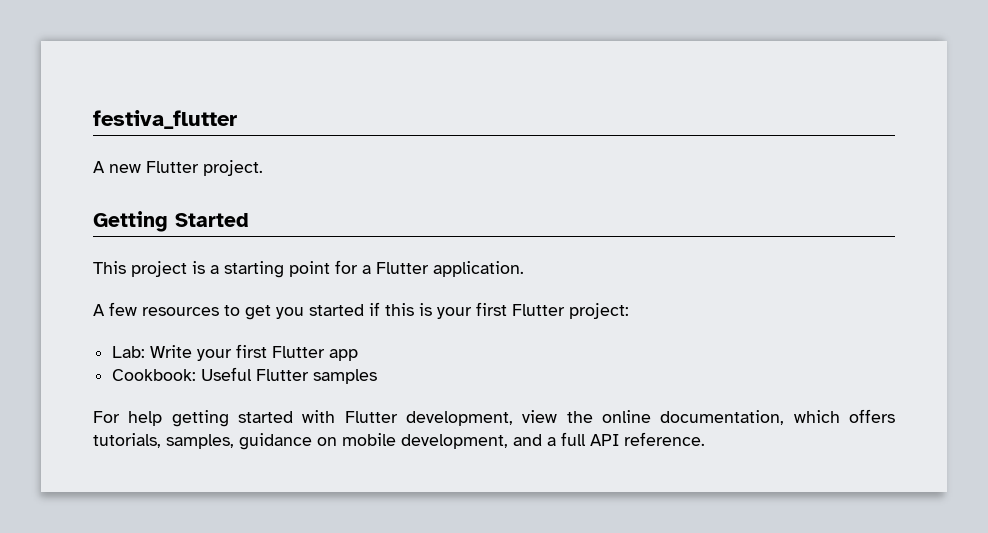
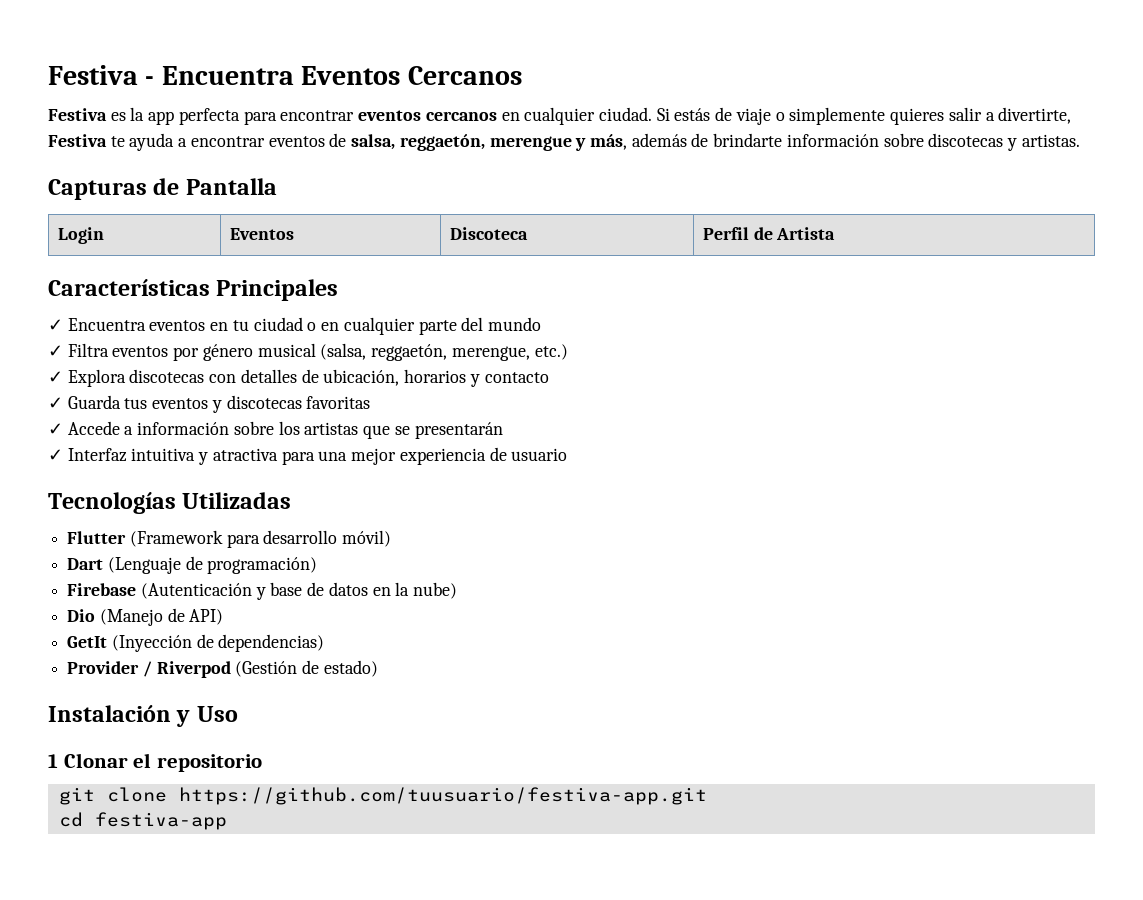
[93,110,237,129] [93,160,263,176] [93,211,249,232] [93,260,524,278] [93,302,629,320] [112,344,359,361] [112,367,378,384] [93,409,896,427] [93,432,705,450] festiva_flutter // A new Flutter project. // Getting Started // This project is a starting point for a Flutter application. // A few resources to get you started if this is your first Flutter project: // Lab: Write your first Flutter app // Cookbook: Useful Flutter samples // For help getting started with Flutter development, view the online documentation, which offers tutorials, samples, guidance on mobile development, and a full API reference. -> [48,65,522,85] [48,107,1072,125] [48,133,1080,151] [48,178,277,200] [57,227,104,244] [229,228,294,240] [449,227,528,240] [702,227,836,240] [48,279,339,301] [48,317,541,335] [48,343,568,361] [48,369,549,387] [48,395,371,413] [48,421,503,439] [48,447,568,465] [48,492,292,514] [67,530,392,548] [67,556,318,574] [67,582,458,600] [67,608,224,626] [67,634,325,652] [67,660,378,678] [48,705,238,727] [48,753,262,772] [58,787,707,805] [58,812,227,830] Festiva - Encuentra Eventos Cercanos // Festiva es la app perfecta para encontrar eventos cercanos en cualquier ciudad. Si estás de viaje o simplemente quieres salir a divertirte, Festiva te ayuda a encontrar eventos de salsa, reggaetón, merengue y más, además de brindarte información sobre discotecas y artistas. // Capturas de Pantalla // Login | Eventos | Discoteca | Perfil de Artista // Características Principales // ✓ Encuentra eventos en tu ciudad o en cualquier parte del mundo // ✓ Filtra eventos por género musical (salsa, reggaetón, merengue, etc.) // ✓ Explora discotecas con detalles de ubicación, horarios y contacto // ✓ Guarda tus eventos y discotecas favoritas // ✓ Accede a información sobre los artistas que se presentarán // ✓ Interfaz intuitiva y atractiva para una mejor experiencia de usuario // Tecnologías Utilizadas // Flutter (Framework para desarrollo móvil) // Dart (Lenguaje de programación) // Firebase (Autenticación y base de datos en la nube) // Dio (Manejo de API) // GetIt (Inyección de dependencias) // Provider / Riverpod (Gestión de estado) // Instalación y Uso // 1 Clonar el repositorio // git clone https://github.com/tuusuario/festiva-app.git // cd festiva-app

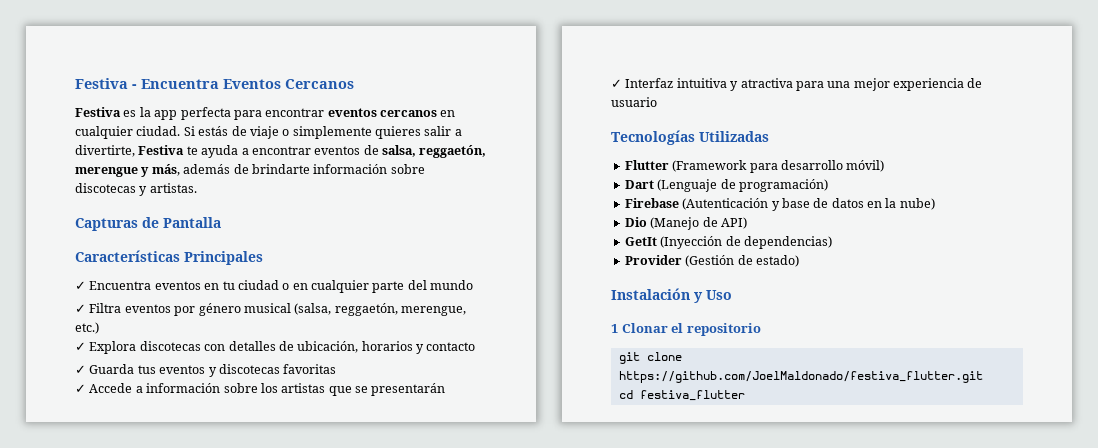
[57,227,104,244] [229,228,294,240] [449,227,528,240] [702,227,836,240] // Login | Eventos | Discoteca | Perfil de Artista -> (221, 222) none
[142,661,231,678] / Riverpod -> (682, 260) none
[178,787,707,805] https://github.com/tuusuario/festiva-app.git -> [618,371,983,383] https://github.com/JoelMaldonado/festiva_flutter.git
[94,812,227,830] festiva-app -> [639,390,745,401] festiva_flutter

